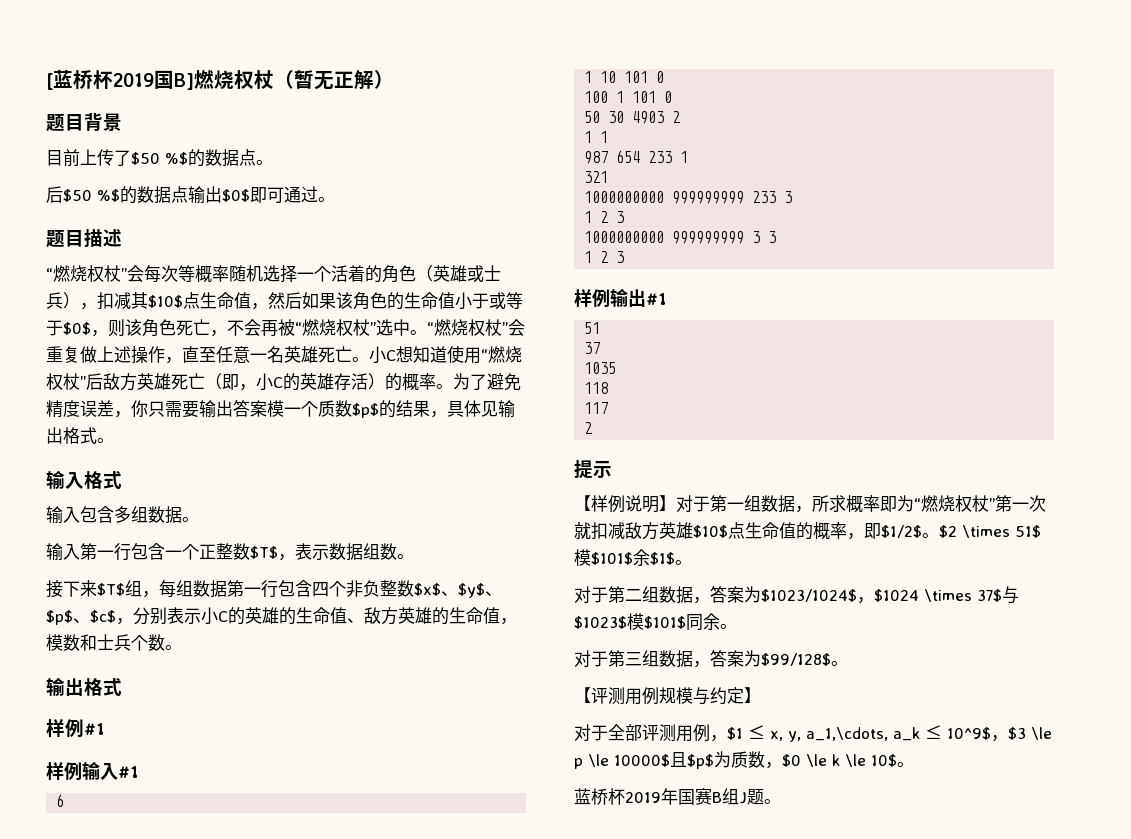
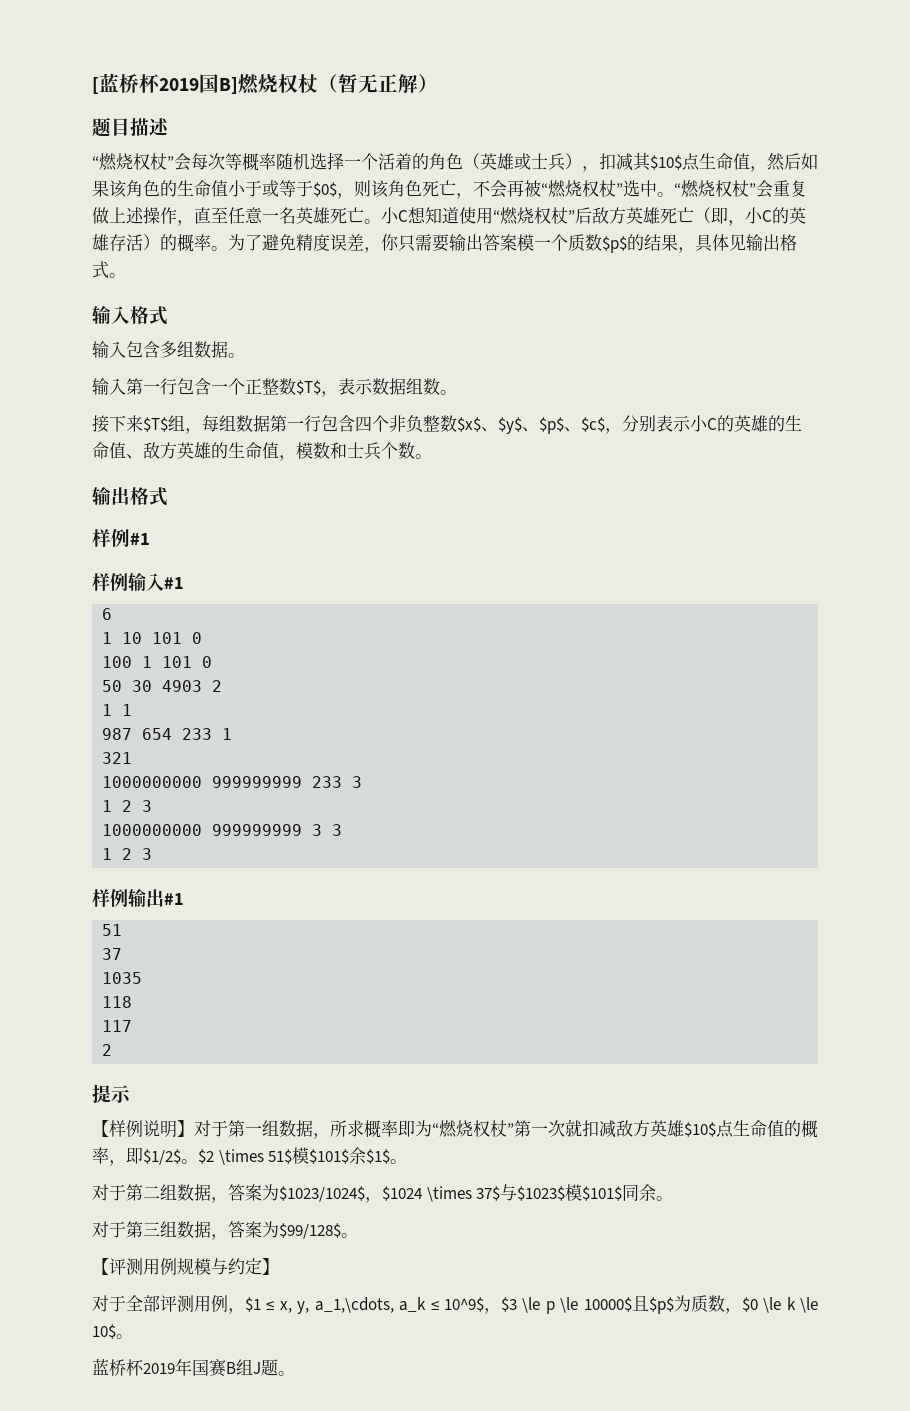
[46,113,122,132] [46,149,273,167] [46,186,335,204] // 题目背景 // 目前上传了$50 %$的数据点。 // 后$50 %$的数据点输出$0$即可通过。 -> (438, 83) none

